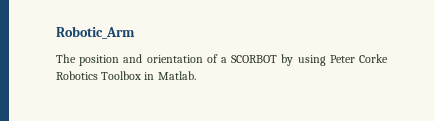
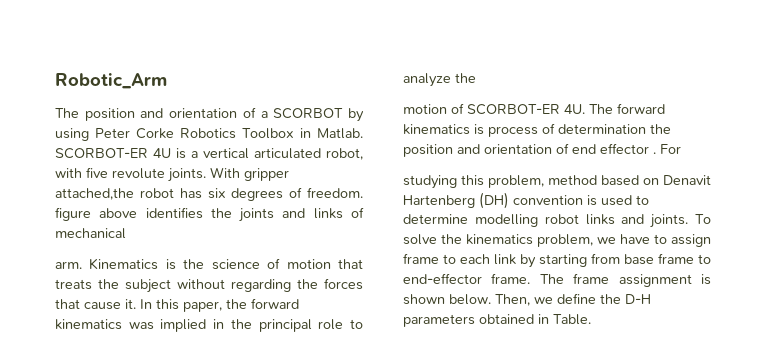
(196, 75) none -> [55,148,363,160] [55,167,289,182] [55,187,363,201] [55,207,364,222] [55,228,126,239] [55,258,363,270] [55,278,363,293] [55,298,299,312] [55,319,363,332] [403,73,476,87] [403,103,665,115] [403,123,671,137] [403,143,681,157] [403,175,711,189] [403,192,649,209] [403,214,711,228] [403,234,711,247] [403,253,711,268] [403,273,711,287] [403,293,651,306] [403,314,591,327] SCORBOT-ER 4U is a vertical articulated robot, with five revolute joints. With gripper attached,the robot has six degrees of freedom. figure above identifies the joints and links of mechanical // arm. Kinematics is the science of motion that treats the subject without regarding the forces that cause it. In this paper, the forward kinematics was implied in the principal role to analyze the // motion of SCORBOT-ER 4U. The forward kinematics is process of determination the position and orientation of end effector . For // studying this problem, method based on Denavit Hartenberg (DH) convention is used to determine modelling robot links and joints. To solve the kinematics problem, we have to assign frame to each link by starting from base frame to end-effector frame. The frame assignment is shown below. Then, we define the D-H parameters obtained in Table.

